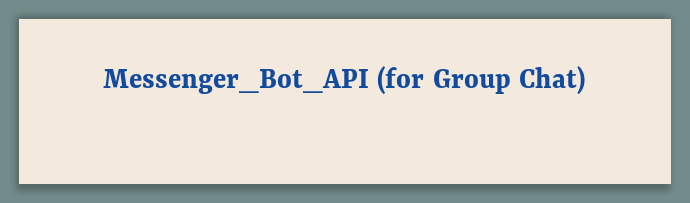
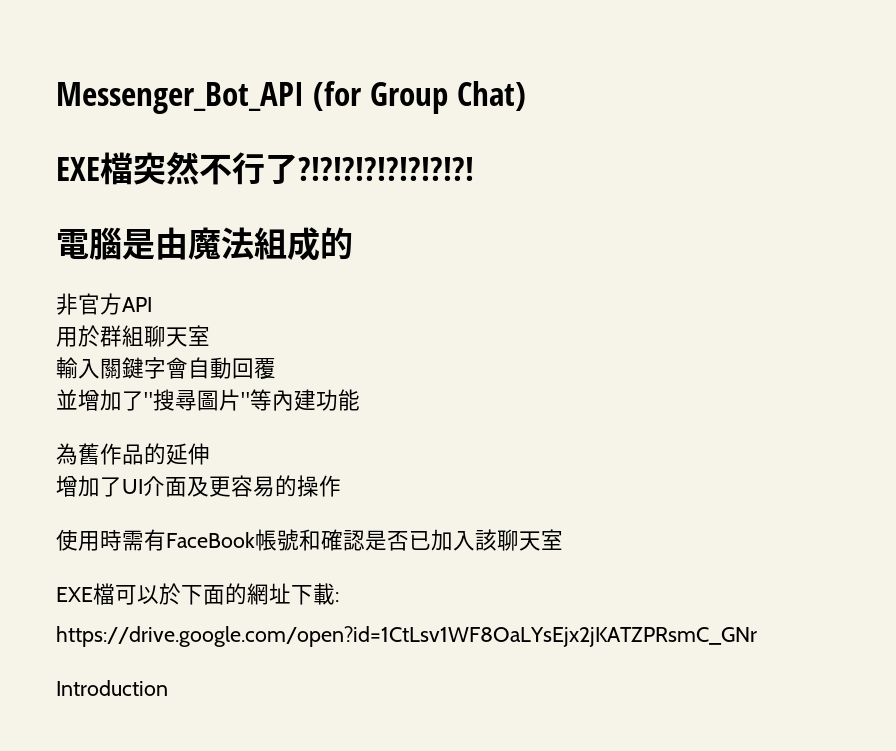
(586, 80) none -> [56,152,474,185] [56,227,353,261] [56,293,152,315] [56,325,210,347] [56,357,276,379] [56,389,360,411] [56,443,210,465] [56,475,341,497] [56,529,563,551] [56,583,339,605] [56,626,757,647] [56,680,168,696] // EXE檔突然不行了?!?!?!?!?!?!?!?! // 電腦是由魔法組成的 // 非官方API // 用於群組聊天室 // 輸入關鍵字會自動回覆 // 並增加了"搜尋圖片"等內建功能 // 為舊作品的延伸 // 增加了UI介面及更容易的操作 // 使用時需有FaceBook帳號和確認是否已加入該聊天室 // EXE檔可以於下面的網址下載: // https://drive.google.com/open?id=1CtLsv1WF8OaLYsEjx2jKATZPRsmC_GNr // Introduction

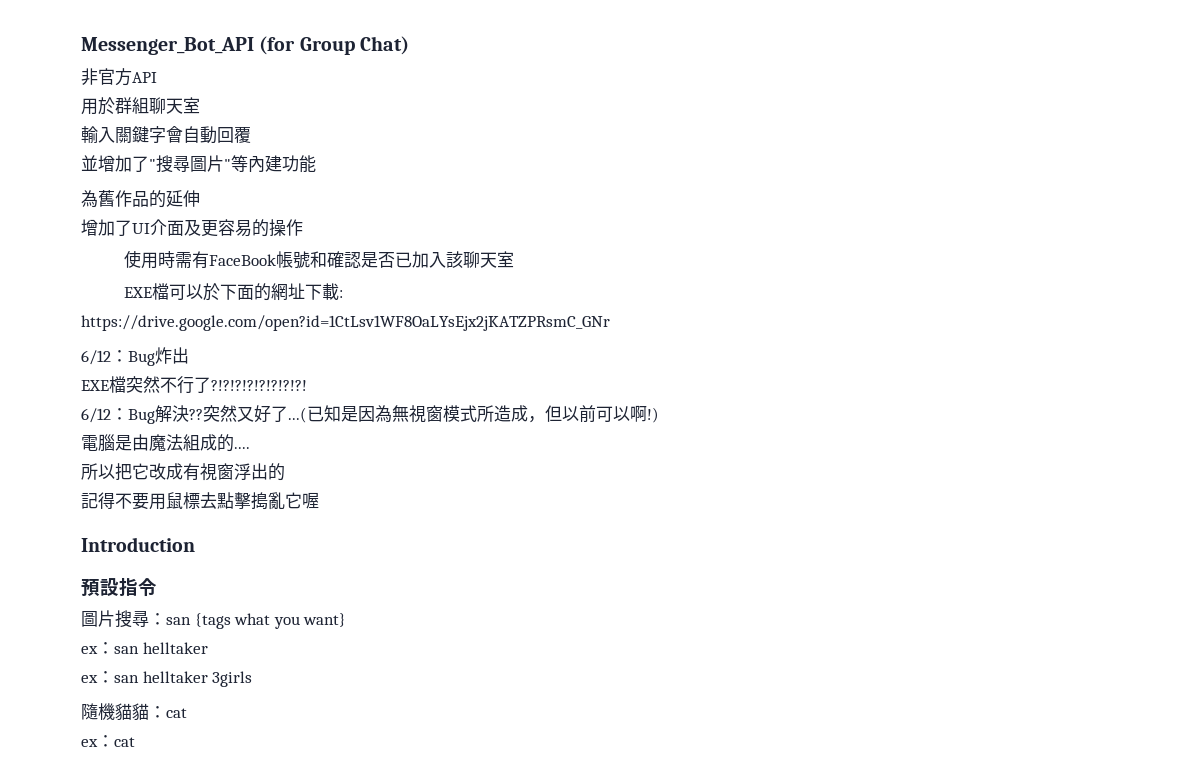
[56,152,474,185] [56,227,353,261] // EXE檔突然不行了?!?!?!?!?!?!?!?! // 電腦是由魔法組成的 -> (409, 45) none
[56,680,168,696] Introduction -> [81,347,189,366] [81,376,307,394] [81,405,659,424] [81,434,250,452] [81,463,285,481] [81,492,319,510] [81,537,195,552] [81,577,157,597] [81,610,347,629] [81,642,208,654] [81,671,253,687] [81,703,187,720] [81,735,135,747] 6/12：Bug炸出 // EXE檔突然不行了?!?!?!?!?!?!?!?! // 6/12：Bug解決??突然又好了...(已知是因為無視窗模式所造成，但以前可以啊!) // 電腦是由魔法組成的.... // 所以把它改成有視窗浮出的 // 記得不要用鼠標去點擊搗亂它喔 // Introduction // 預設指令 // 圖片搜尋：san {tags what you want} // ex：san helltaker // ex：san helltaker 3girls // 隨機貓貓：cat // ex：cat

